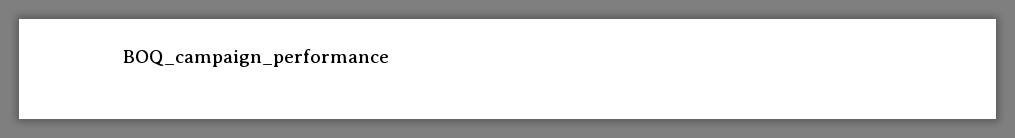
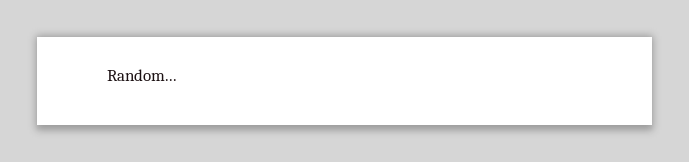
[123,49,389,67] BOQ_campaign_performance -> [107,69,177,81] Random...

